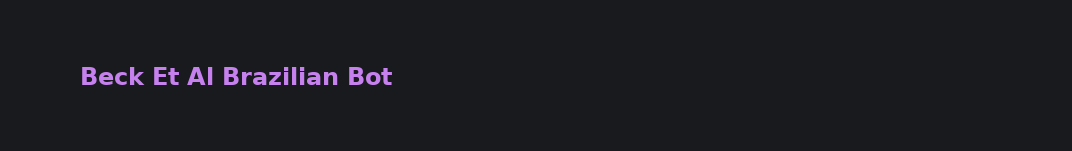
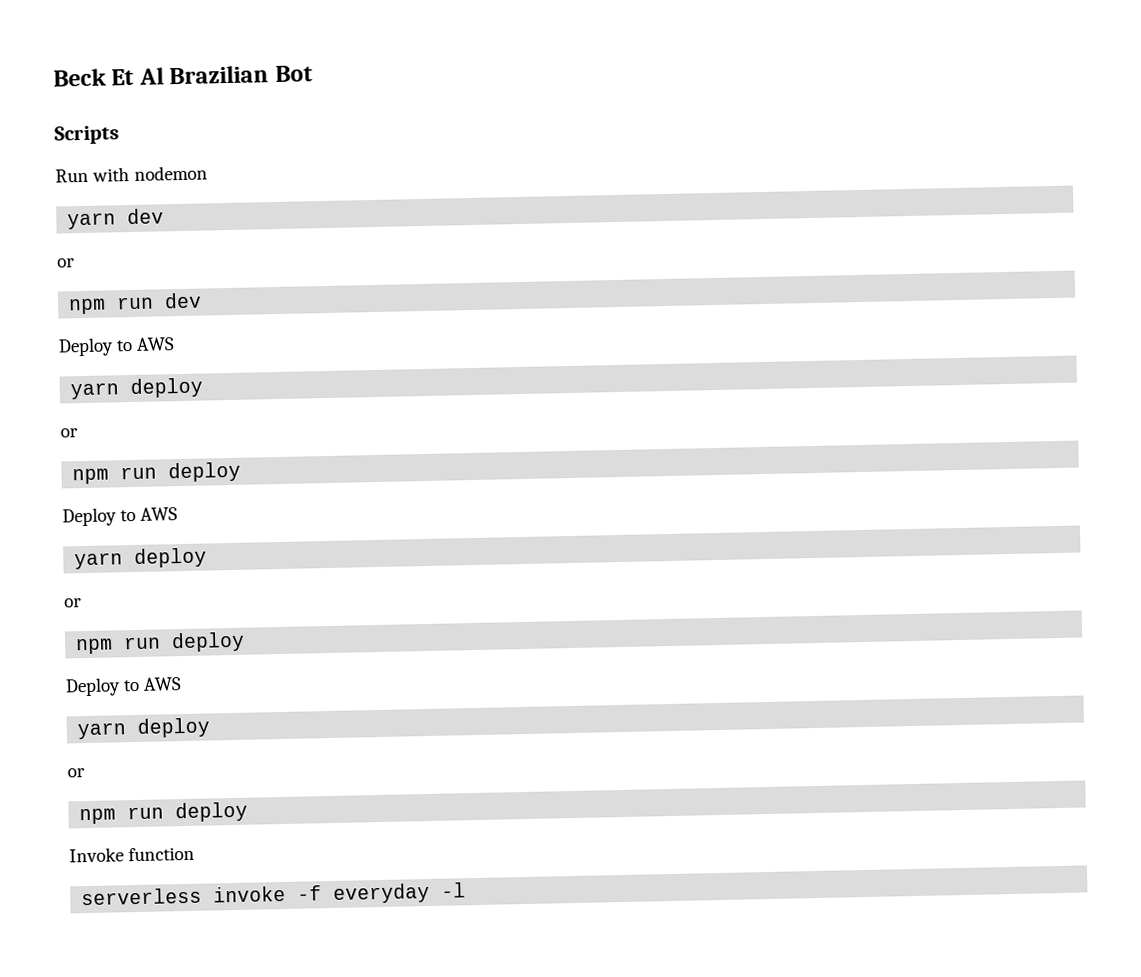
(392, 76) none -> [54,125,119,145] [55,165,209,183] [67,208,165,230] [57,258,75,268] [68,292,203,315] [58,337,176,357] [70,377,205,400] [60,428,78,438] [72,461,242,485] [62,507,179,527] [74,547,208,570] [64,598,82,608] [75,631,246,655] [65,677,183,697] [77,717,212,740] [67,768,85,778] [79,801,249,825] [69,846,196,863] [81,882,467,906] // Scripts // Run with nodemon // yarn dev // or // npm run dev // Deploy to AWS // yarn deploy // or // npm run deploy // Deploy to AWS // yarn deploy // or // npm run deploy // Deploy to AWS // yarn deploy // or // npm run deploy // Invoke function // serverless invoke -f everyday -l

